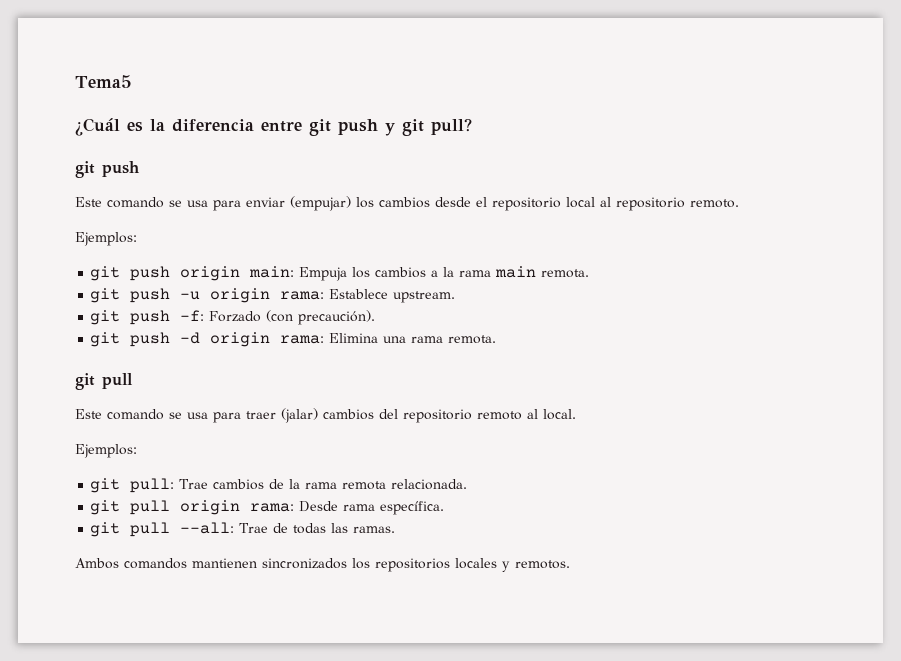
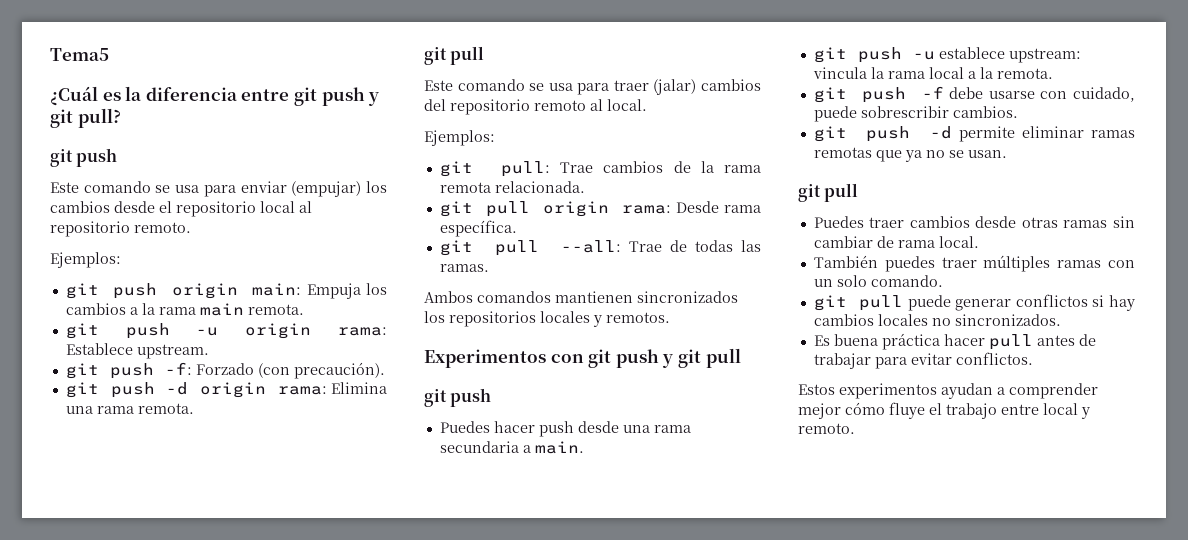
(570, 564) none -> [424,348,741,368] [424,388,492,407] [439,421,691,437] [439,441,584,454] [813,47,1081,63] [812,67,1053,79] [813,86,1135,103] [813,106,1018,122] [813,126,1135,142] [813,147,1007,162] [798,183,859,202] [813,216,1135,228] [813,236,979,248] [813,255,1135,272] [813,275,943,287] [813,294,1135,311] [813,314,1061,326] [813,333,1096,350] [813,352,1033,369] [798,383,1098,399] [798,402,1090,419] [798,423,855,434] // Experimentos con git push y git pull // git push // Puedes hacer push desde una rama secundaria a main. // git push -u establece upstream: vincula la rama local a la remota. // git push -f debe usarse con cuidado, puede sobrescribir cambios. // git push -d permite eliminar ramas remotas que ya no se usan. // git pull // Puedes traer cambios desde otras ramas sin cambiar de rama local. // También puedes traer múltiples ramas con un solo comando. // git pull puede generar conflictos si hay cambios locales no sincronizados. // Es buena práctica hacer pull antes de trabajar para evitar conflictos. // Estos experimentos ayudan a comprender mejor cómo fluye el trabajo entre local y remoto.

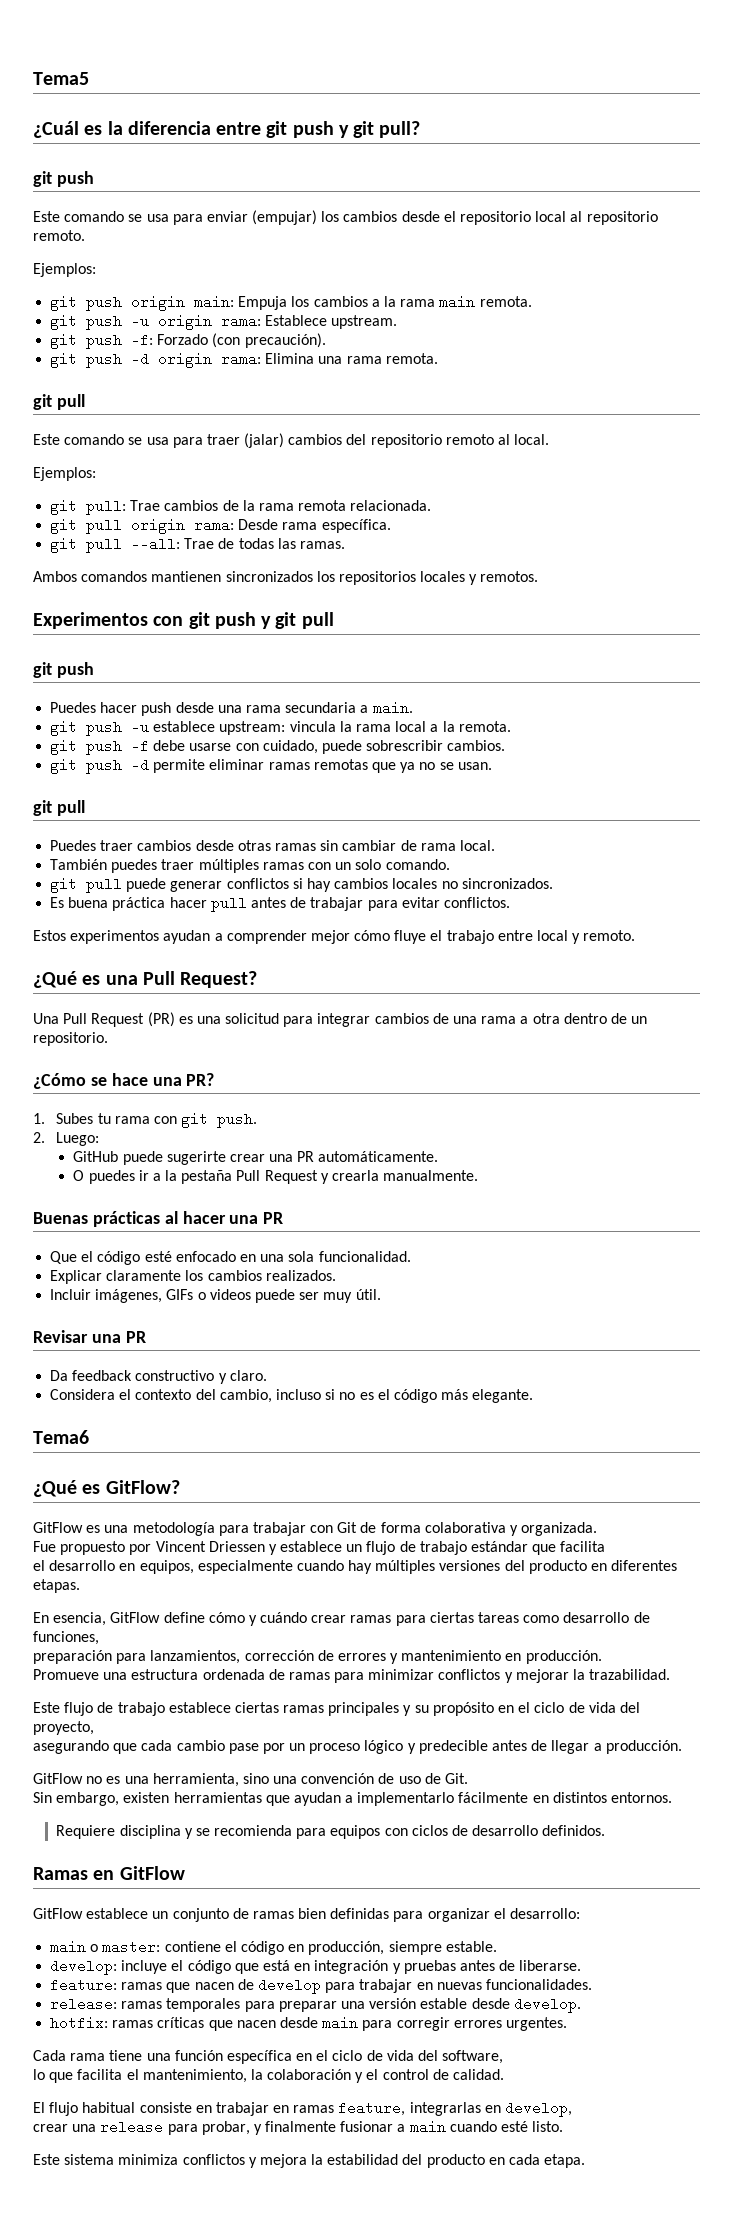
(855, 428) none -> [33,971,258,988] [33,1012,648,1027] [33,1032,108,1046] [33,1073,215,1089] [33,1113,258,1128] [33,1132,100,1146] [73,1151,439,1165] [73,1170,479,1184] [33,1211,284,1227] [50,1251,411,1265] [50,1270,336,1284] [50,1289,381,1303] [33,1330,146,1343] [50,1370,267,1384] [50,1389,534,1403] [33,1430,89,1444] [33,1480,180,1497] [33,1522,598,1536] [33,1541,606,1555] [33,1560,678,1574] [33,1579,80,1593] [33,1612,650,1626] [33,1631,99,1645] [33,1650,602,1664] [33,1669,671,1683] [33,1702,640,1716] [33,1721,94,1735] [33,1740,682,1754] [33,1773,469,1787] [33,1792,673,1806] [56,1825,606,1839] [33,1866,185,1880] [33,1908,581,1922] [50,1940,497,1955] [50,1959,582,1975] [50,1978,592,1994] [50,1997,581,2013] [50,2016,567,2031] [33,2050,504,2064] [33,2069,505,2083] [33,2101,573,2117] [33,2120,564,2135] [33,2154,586,2168] // ¿Qué es una Pull Request? // Una Pull Request (PR) es una solicitud para integrar cambios de una rama a otra dentro de un repositorio. // ¿Cómo se hace una PR? // 1. Subes tu rama con git push. // 2. Luego: // GitHub puede sugerirte crear una PR automáticamente. // O puedes ir a la pestaña Pull Request y crearla manualmente. // Buenas prácticas al hacer una PR // Que el código esté enfocado en una sola funcionalidad. // Explicar claramente los cambios realizados. // Incluir imágenes, GIFs o videos puede ser muy útil. // Revisar una PR // Da feedback constructivo y claro. // Considera el contexto del cambio, incluso si no es el código más elegante. // Tema6 // ¿Qué es GitFlow? // GitFlow es una metodología para trabajar con Git de forma colaborativa y organizada. // Fue propuesto por Vincent Driessen y establece un flujo de trabajo estándar que facilita // el desarrollo en equipos, especialmente cuando hay múltiples versiones del producto en diferentes etapas. // En esencia, GitFlow define cómo y cuándo crear ramas para ciertas tareas como desarrollo de funciones, // preparación para lanzamientos, corrección de errores y mantenimiento en producción. // Promueve una estructura ordenada de ramas para minimizar conflictos y mejorar la trazabilidad. // Este flujo de trabajo establece ciertas ramas principales y su propósito en el ciclo de vida del proyecto, // asegurando que cada cambio pase por un proceso lógico y predecible antes de llegar a producción. // GitFlow no es una herramienta, sino una convención de uso de Git. // Sin embargo, existen herramientas que ayudan a implementarlo fácilmente en distintos entornos. // Requiere disciplina y se recomienda para equipos con ciclos de desarrollo definidos. // Ramas en GitFlow // GitFlow establece un conjunto de ramas bien definidas para organizar el desarrollo: // main o master: contiene el código en producción, siempre estable. // develop: incluye el código que está en integración y pruebas antes de liberarse. // feature: ramas que nacen de develop para trabajar en nuevas funcionalidades. // release: ramas temporales para preparar una versión estable desde develop. // hotfix: ramas críticas que nacen desde main para corregir errores urgentes. // Cada rama tiene una función específica en el ciclo de vida del software, // lo que facilita el mantenimiento, la colaboración y el control de calidad. // El flujo habitual consiste en trabajar en ramas feature, integrarlas en develop, // crear una release para probar, y finalmente fusionar a main cuando esté listo. // Este sistema minimiza conflictos y mejora la estabilidad del producto en cada etapa.

